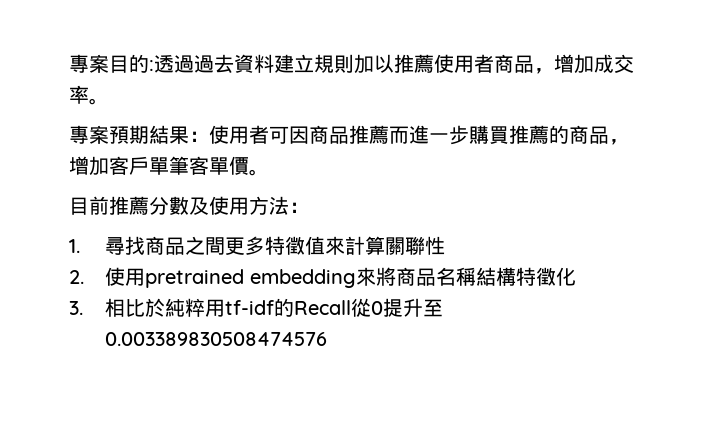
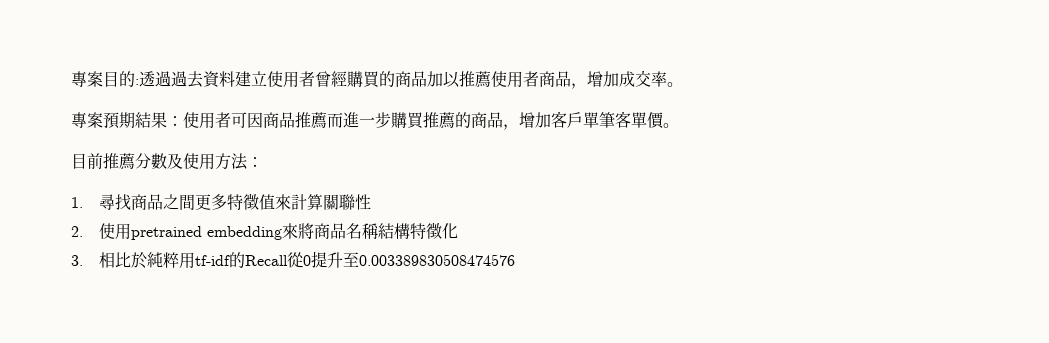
[314,54,354,73] 規則 -> [267,71,427,88] 使用者曾經購買的商品

